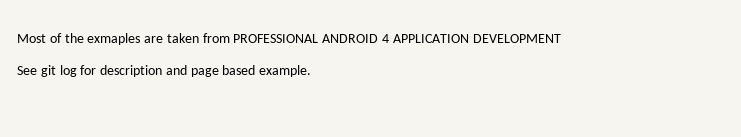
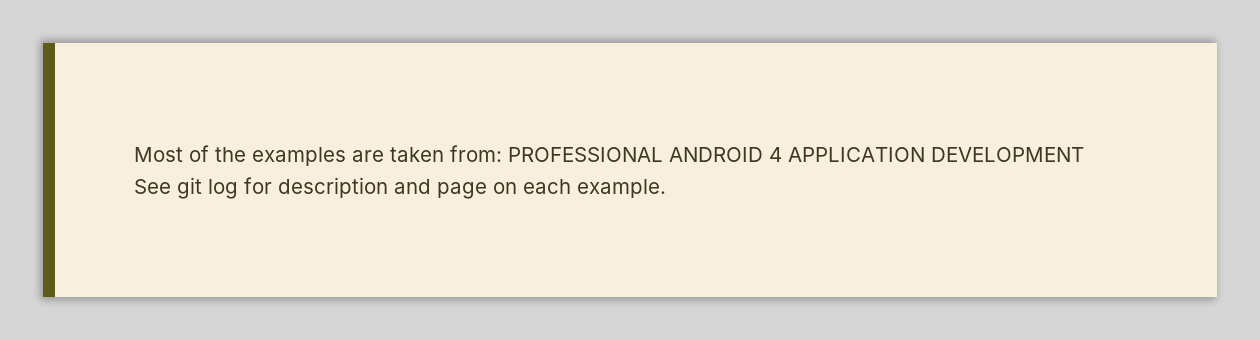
[87,33,141,45] exmaples -> [252,147,346,166] examples
[202,33,230,43] from -> [450,145,502,162] from:
[222,65,256,75] based -> [493,179,571,194] on each

